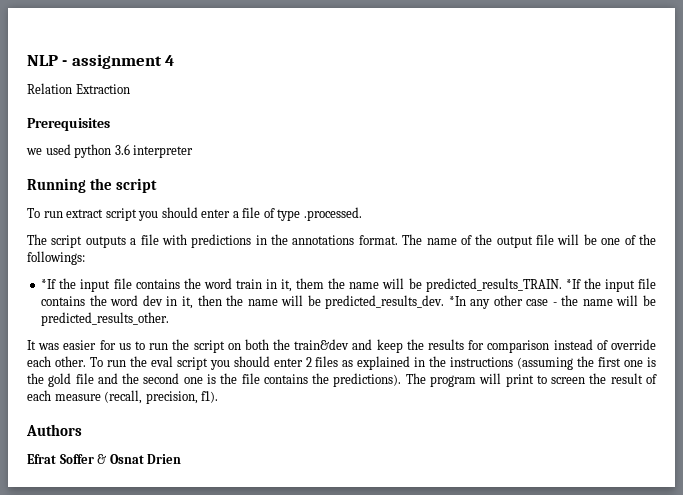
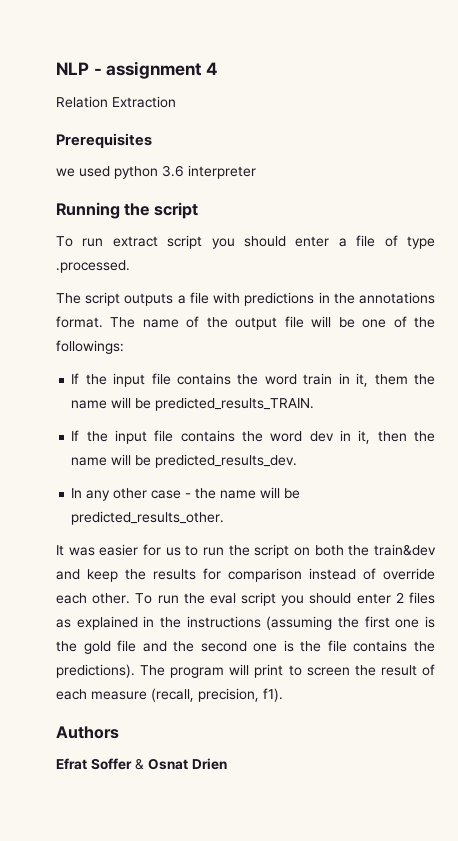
[41,279,57,289] *If -> [71,373,80,384] If
[565,279,581,289] *If -> [71,430,80,441] // If
[448,296,466,306] *In -> [71,488,83,498] // In

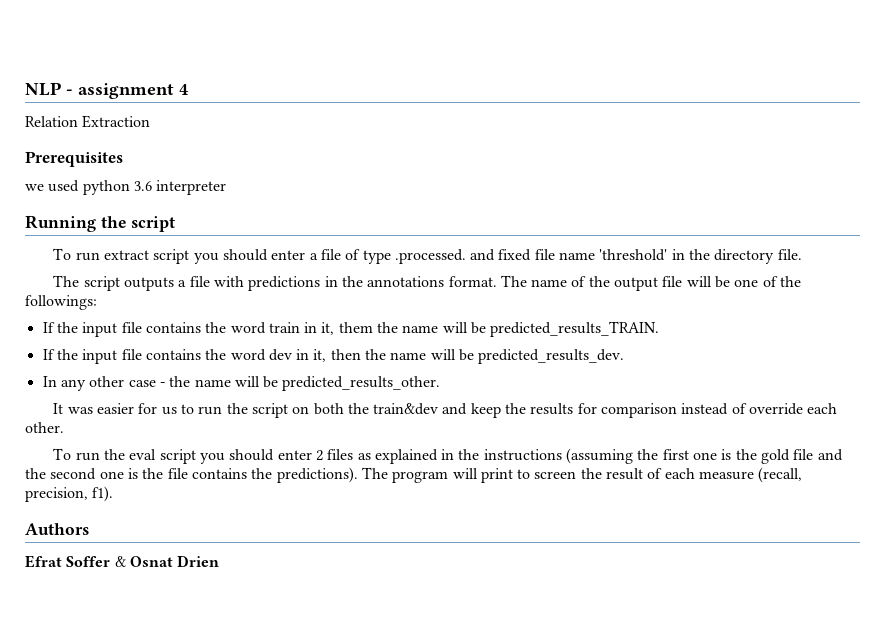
(130, 266) none -> [470,249,802,264] and fixed file name 'threshold' in the directory file.
(131, 598) none -> (64, 427) //

